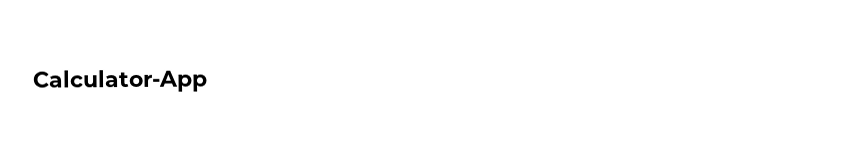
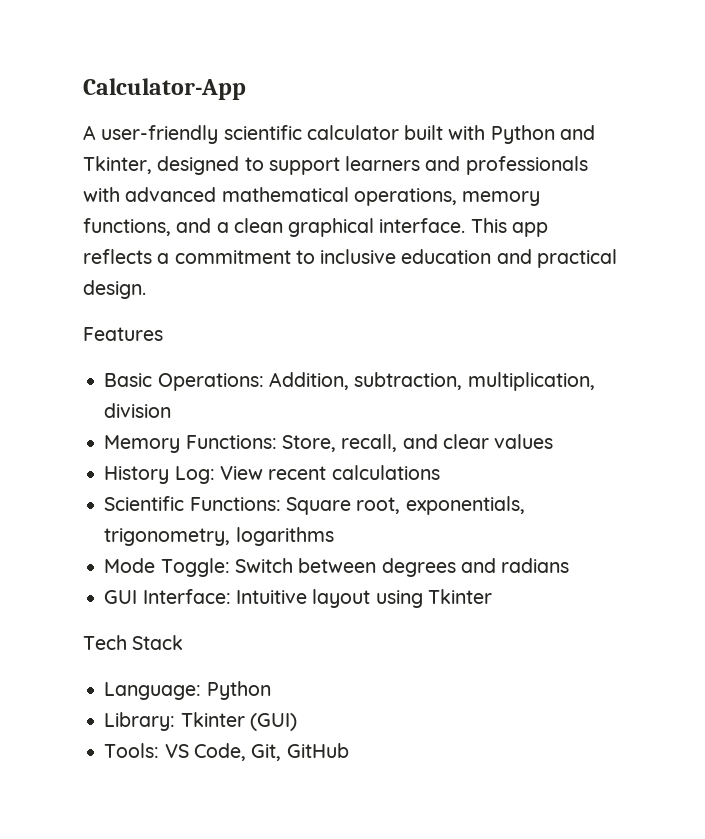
(208, 81) none -> [83,125,595,144] [83,156,588,175] [83,187,541,206] [83,218,548,237] [83,249,617,268] [83,280,146,299] [83,327,163,341] [104,372,595,391] [104,403,172,418] [104,434,554,453] [104,465,440,484] [104,496,525,515] [104,527,334,546] [104,558,570,577] [104,589,492,608] [83,635,184,650] [104,681,271,700] [104,712,297,731] [104,743,349,761] // A user-friendly scientific calculator built with Python and Tkinter, designed to support learners and professionals with advanced mathematical operations, memory functions, and a clean graphical interface. This app reflects a commitment to inclusive education and practical design. // Features // Basic Operations: Addition, subtraction, multiplication, division // Memory Functions: Store, recall, and clear values // History Log: View recent calculations // Scientific Functions: Square root, exponentials, trigonometry, logarithms // Mode Toggle: Switch between degrees and radians // GUI Interface: Intuitive layout using Tkinter // Tech Stack // Language: Python // Library: Tkinter (GUI) // Tools: VS Code, Git, GitHub

